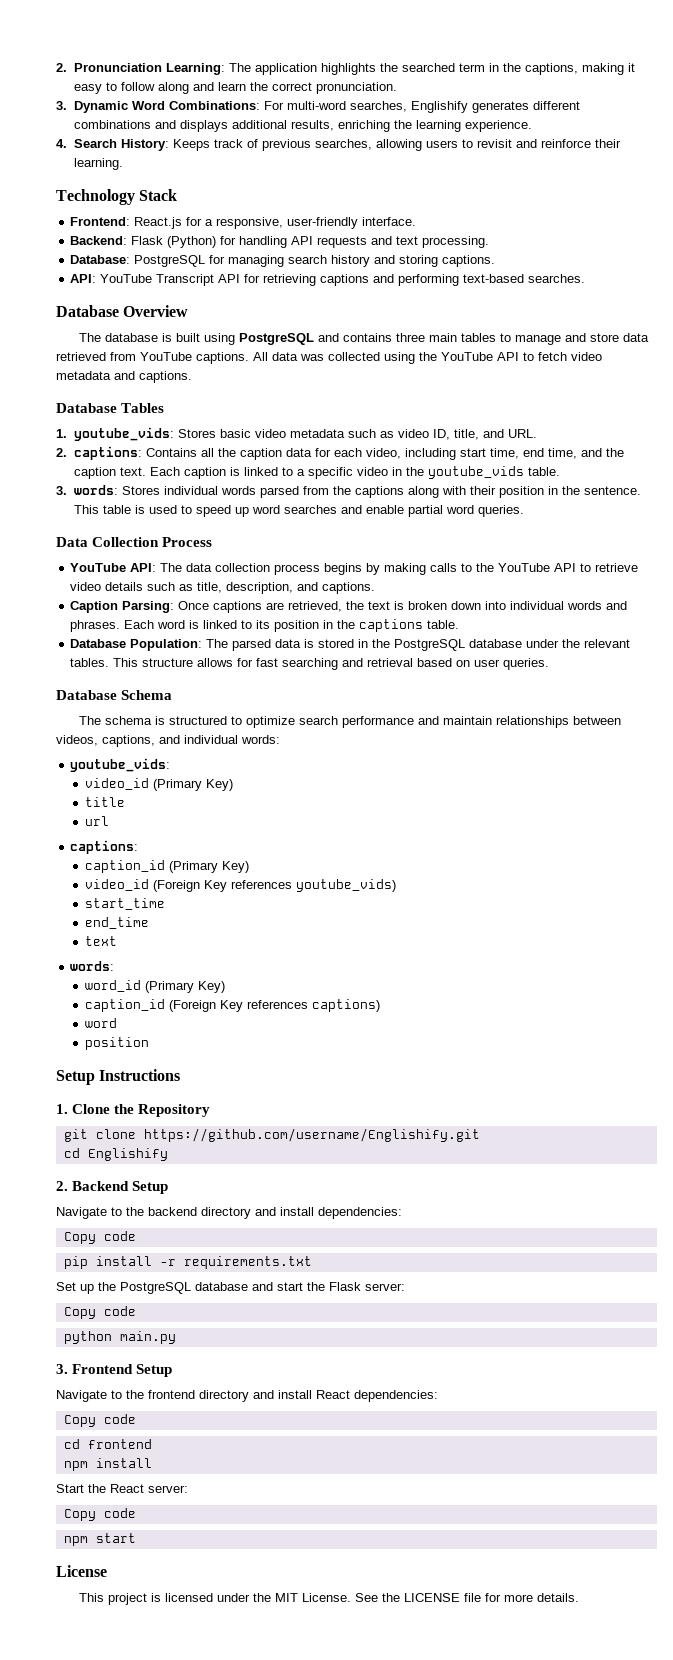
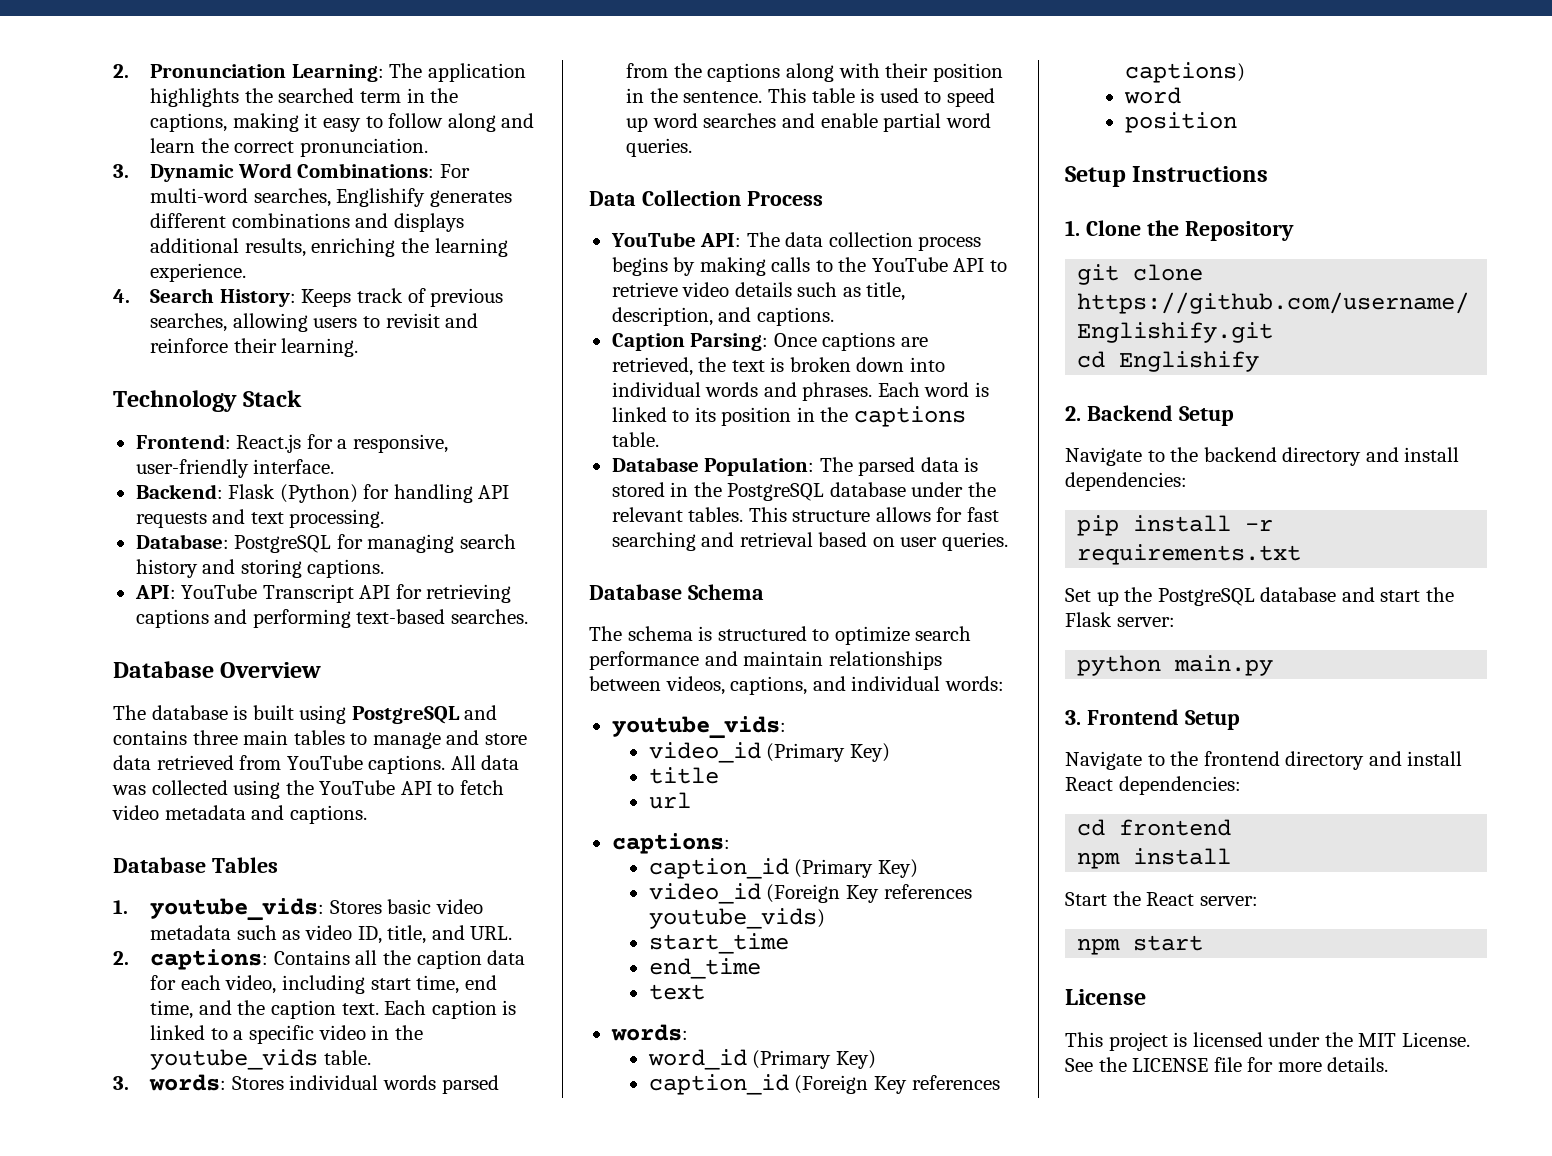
[63,1231,136,1244] // Copy code -> (1187, 481) none
[63,1306,136,1319] // Copy code -> (1175, 622) none
[63,1414,136,1427] // Copy code -> (1241, 785) none
[63,1508,136,1521] // Copy code -> (1258, 901) none

